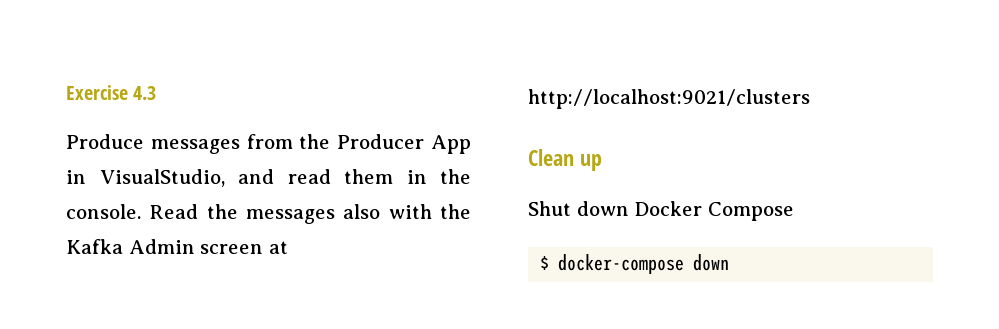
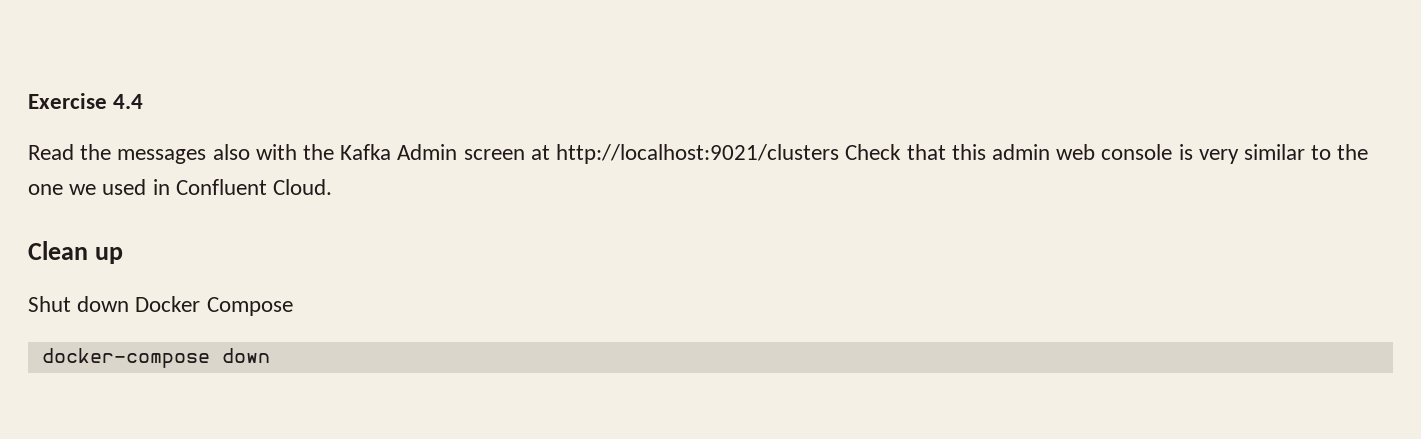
[133,86,157,100] [66,134,472,154] [66,169,471,187] [66,204,141,219] 4.3 // Produce messages from the Producer App in VisualStudio, and read them in the console. -> [113,94,144,109] 4.4 //
(810, 99) none -> [845,144,1369,164] [28,179,333,195] Check that this admin web console is very similar to the one we used in Confluent Cloud.
[540,256,550,270] $ -> (293, 306) none

